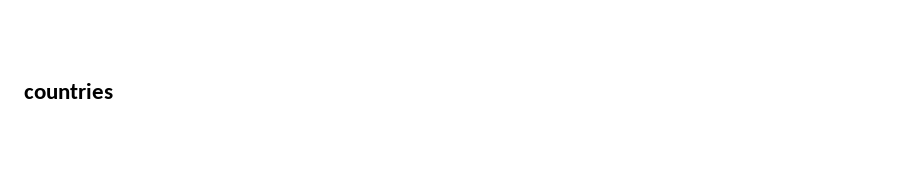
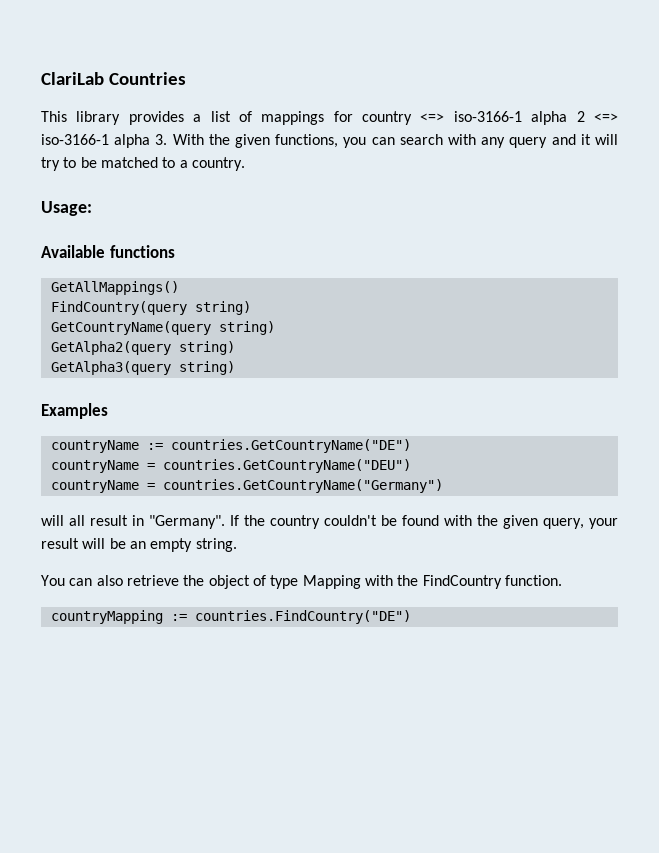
[24,83,113,99] countries -> [41,72,186,85] [41,111,618,125] [41,134,618,148] [41,157,245,171] [41,201,92,216] [41,245,175,258] [50,281,179,295] [50,301,251,315] [50,321,275,335] [50,341,235,355] [50,361,235,375] [41,403,108,419] [50,439,411,453] [50,459,411,473] [50,479,443,493] [41,515,618,529] [41,538,237,552] [41,575,562,589] [50,610,411,624] ClariLab Countries // This library provides a list of mappings for country <=> iso-3166-1 alpha 2 <=> iso-3166-1 alpha 3. With the given functions, you can search with any query and it will try to be matched to a country. // Usage: // Available functions // GetAllMappings() // FindCountry(query string) // GetCountryName(query string) // GetAlpha2(query string) // GetAlpha3(query string) // Examples // countryName := countries.GetCountryName("DE") // countryName = countries.GetCountryName("DEU") // countryName = countries.GetCountryName("Germany") // will all result in "Germany". If the country couldn't be found with the given query, your result will be an empty string. // You can also retrieve the object of type Mapping with the FindCountry function. // countryMapping := countries.FindCountry("DE")

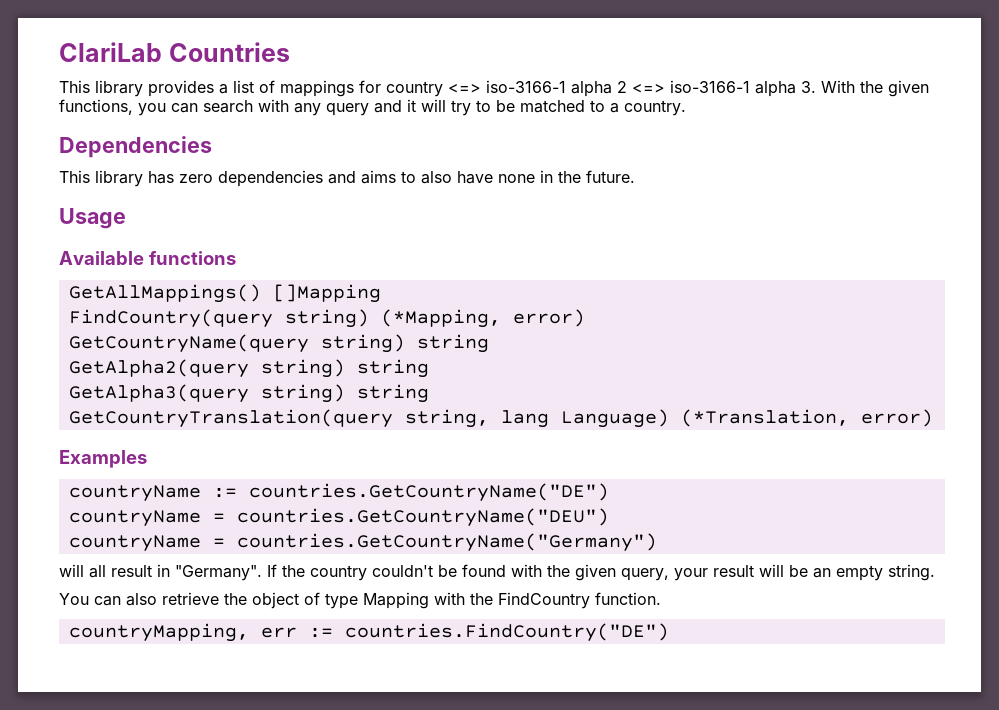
[41,201,92,216] Usage: -> [59,136,212,158] [59,170,635,187] [59,208,126,229] Dependencies // This library has zero dependencies and aims to also have none in the future. // Usage
(179, 288) none -> [272,284,381,303] []Mapping
(251, 308) none -> [380,309,585,328] (*Mapping, error)
(275, 328) none -> [416,334,489,353] string
(235, 348) none -> [356,359,429,378] string
(235, 368) none -> [356,384,429,403] [68,409,933,428] string // GetCountryTranslation(query string, lang Language) (*Translation, error)
[50,610,163,624] countryMapping -> [68,623,297,642] countryMapping, err

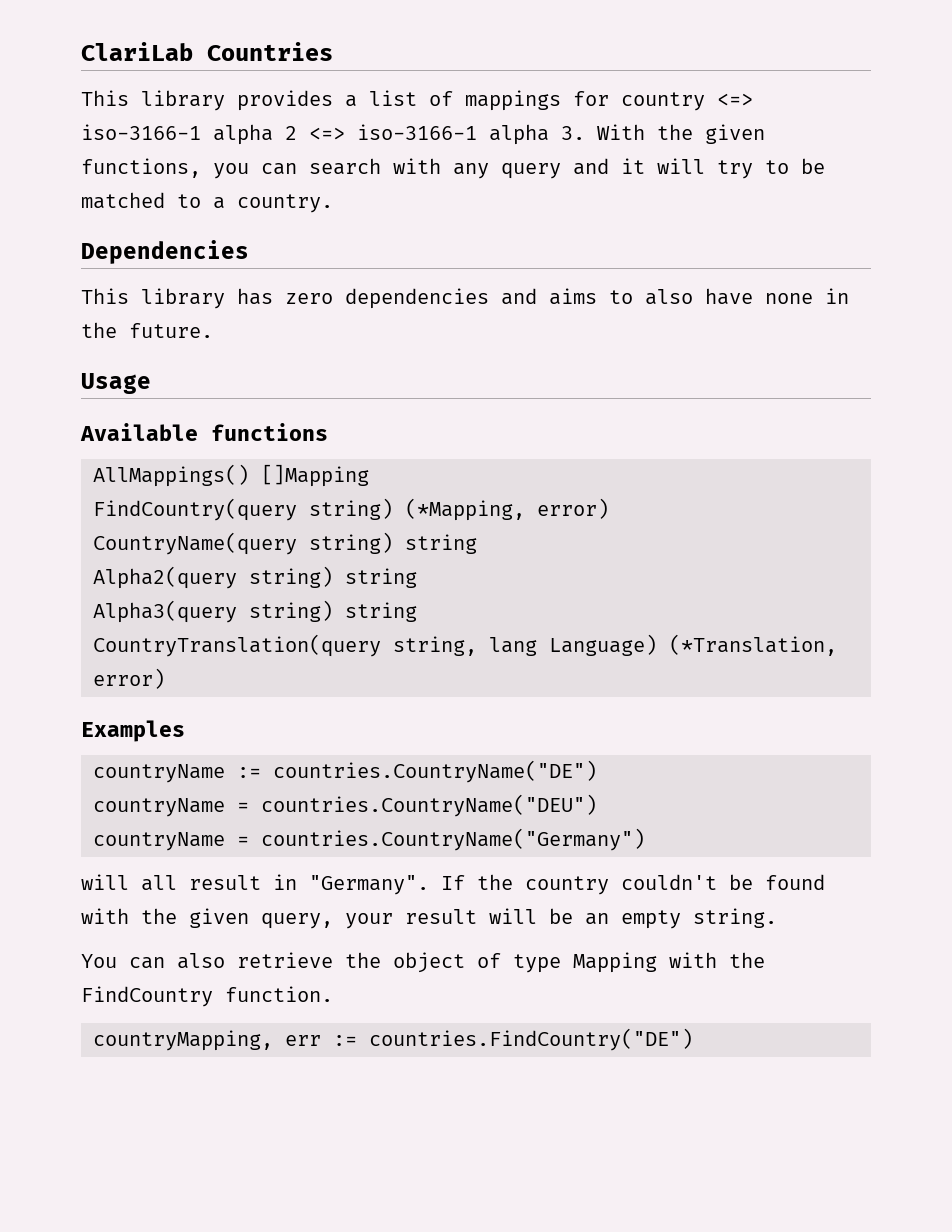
[68,284,261,303] GetAllMappings() -> [93,464,249,487] AllMappings()
[68,334,489,353] [68,359,429,378] [68,384,429,403] [68,409,393,428] GetCountryName(query string) string // GetAlpha2(query string) string // GetAlpha3(query string) string // GetCountryTranslation(query -> [93,532,477,555] [93,566,417,589] [93,600,417,623] [93,634,381,657] CountryName(query string) string // Alpha2(query string) string // Alpha3(query string) string // CountryTranslation(query
[248,483,609,502] [68,508,609,527] [68,533,657,552] countries.GetCountryName("DE") // countryName = countries.GetCountryName("DEU") // countryName = countries.GetCountryName("Germany") -> [273,760,597,783] [93,794,597,817] [93,828,645,851] countries.CountryName("DE") // countryName = countries.CountryName("DEU") // countryName = countries.CountryName("Germany")

